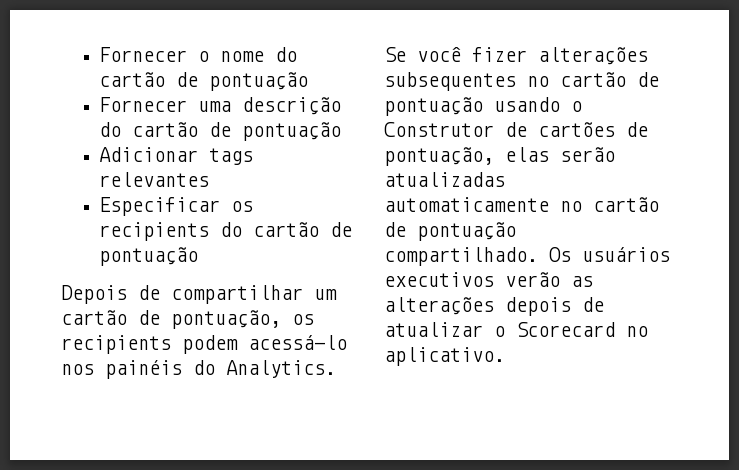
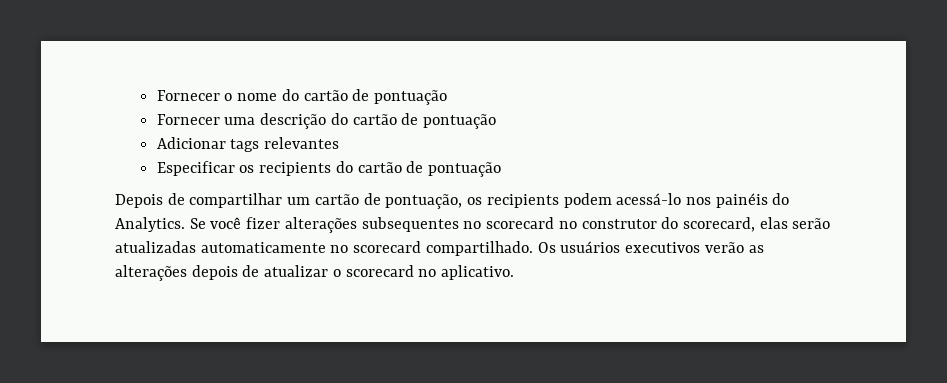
[560,72,659,87] [384,97,582,116] [384,122,648,137] [384,147,494,166] cartão de pontuação usando o Construtor de cartões de pontuação, -> [486,217,755,232] scorecard no construtor do scorecard,
[593,197,659,212] [384,222,516,241] cartão de pontuação -> [353,241,422,253] scorecard
[516,322,615,337] Scorecard -> [345,265,414,277] scorecard

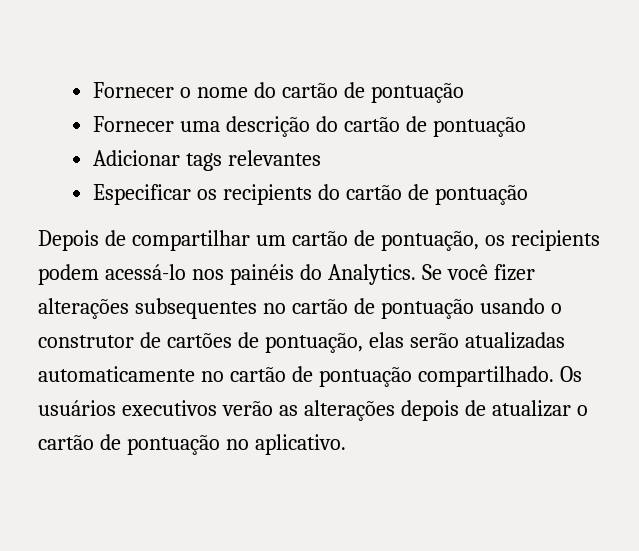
[486,217,755,232] scorecard no construtor do scorecard, -> [291,298,562,319] [38,332,363,353] cartão de pontuação usando o construtor de cartões de pontuação,
[353,241,422,253] scorecard -> [229,366,412,387] cartão de pontuação
[345,265,414,277] scorecard -> [38,434,220,455] cartão de pontuação

